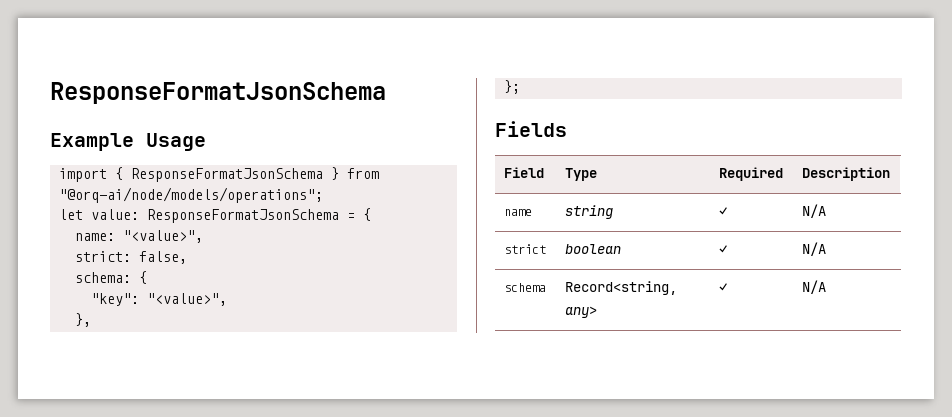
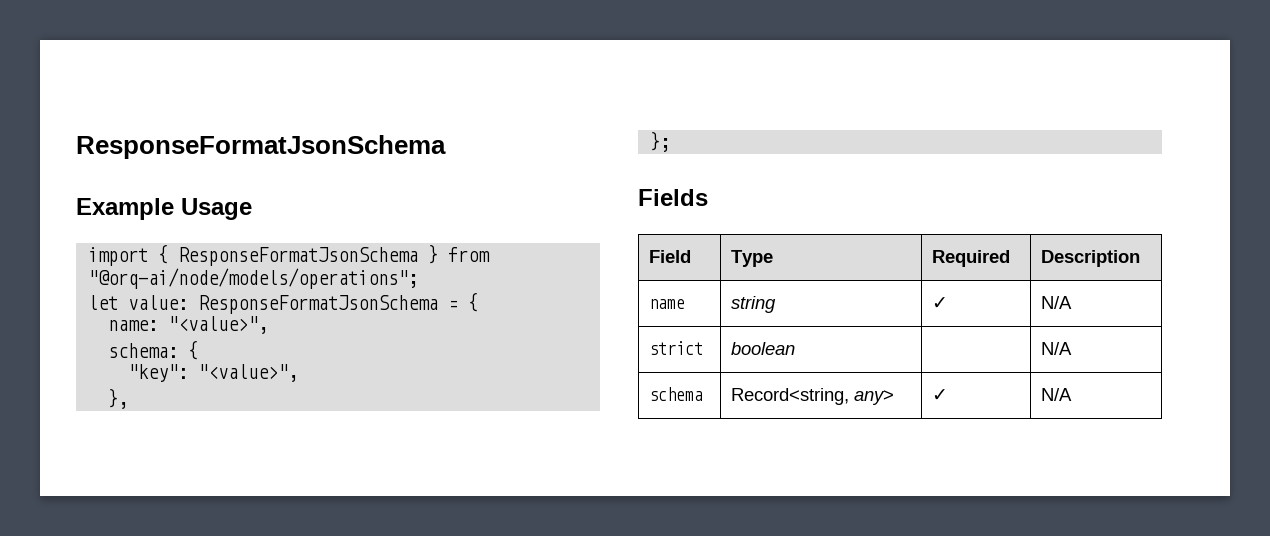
[75,251,187,264] // strict: false, -> (269, 325) none
[719,245,728,254] ✓ -> (795, 348) none

